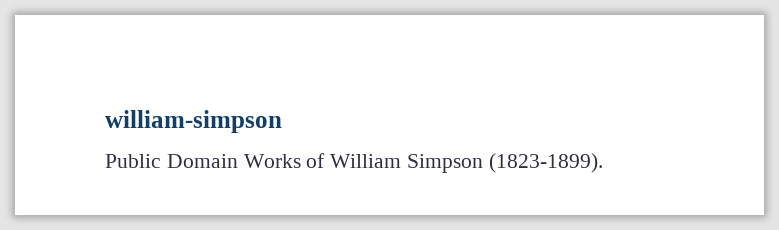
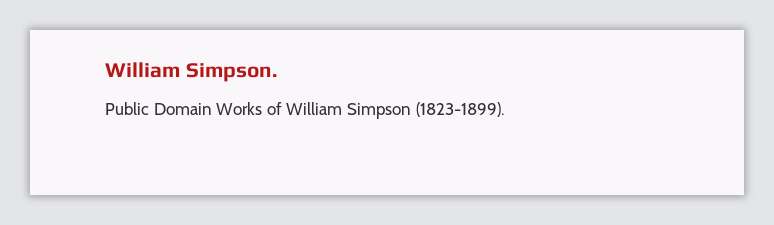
[105,110,282,133] william-simpson -> [105,62,277,82] William Simpson.

